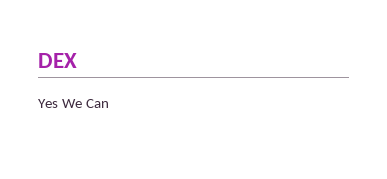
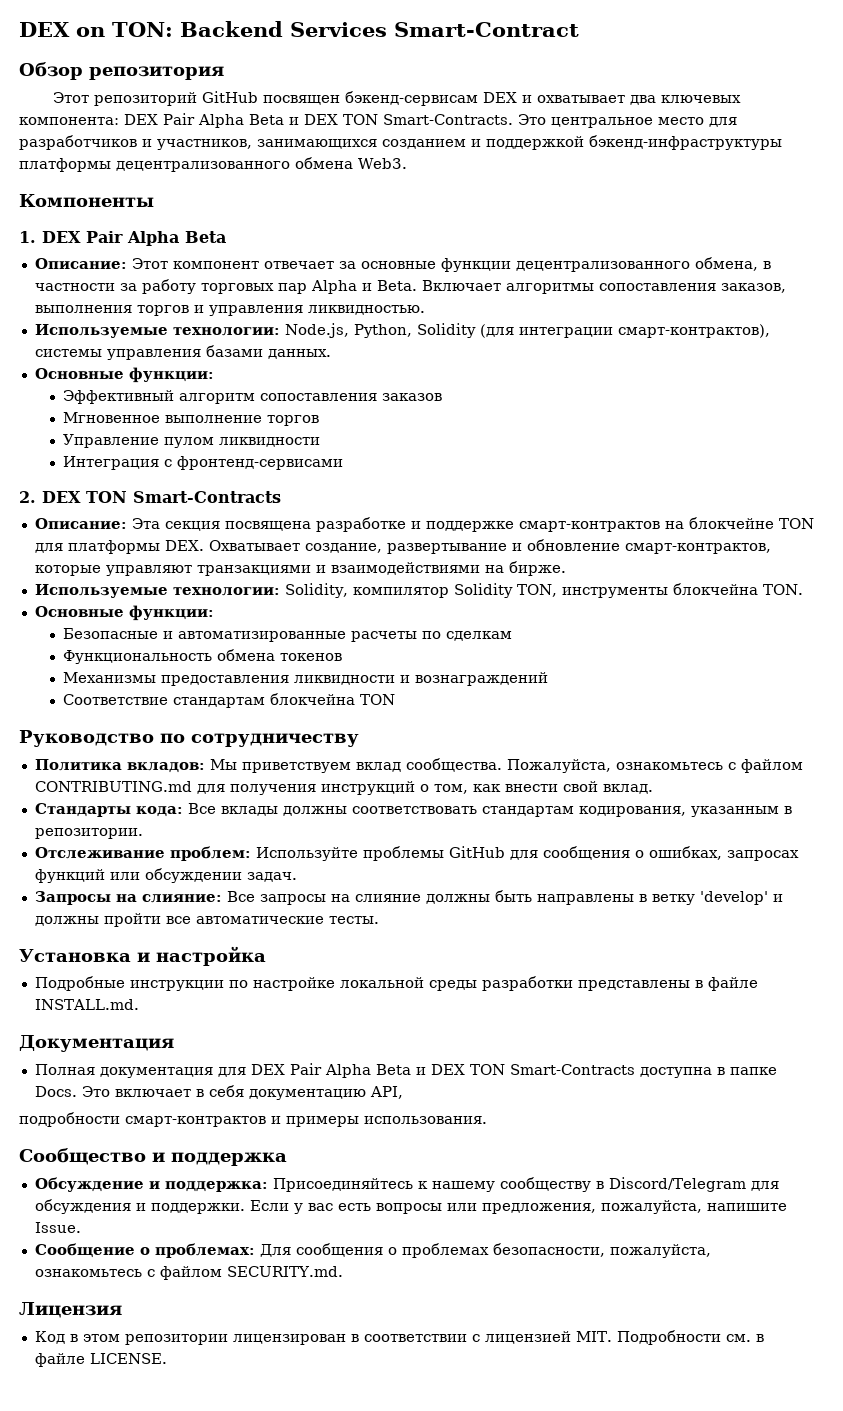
[38,53,77,68] [38,99,109,108] DEX // Yes We Can -> [19,21,579,37] [19,62,224,80] [52,91,741,106] [19,113,737,128] [19,135,782,150] [19,157,407,172] [19,194,154,207] [19,231,226,246] [34,257,771,272] [34,279,786,294] [34,305,425,316] [34,323,770,338] [34,345,331,360] [34,367,214,383] [62,390,442,404] [62,412,319,426] [62,434,320,448] [62,456,343,470] [19,491,281,503] [34,517,814,532] [34,539,771,554] [34,561,566,576] [34,583,803,598] [34,605,214,621] [62,628,512,642] [62,649,342,664] [62,672,548,686] [62,693,395,708] [19,730,359,747] [34,758,803,773] [34,781,653,795] [34,803,792,817] [34,828,143,839] [34,846,799,861] [34,868,297,883] [34,890,783,905] [34,913,379,927] [19,946,266,966] [34,976,758,991] [34,999,139,1010] [19,1035,174,1052] [34,1063,777,1078] [34,1085,403,1100] [19,1112,487,1127] [19,1148,287,1166] [34,1177,779,1192] [34,1199,787,1214] [34,1222,81,1233] [34,1243,711,1258] [34,1266,343,1280] [19,1302,122,1318] [34,1330,764,1345] [34,1353,167,1367] DEX on TON: Backend Services Smart-Contract // Обзор репозитория // Этот репозиторий GitHub посвящен бэкенд-сервисам DEX и охватывает два ключевых компонента: DEX Pair Alpha Beta и DEX TON Smart-Contracts. Это центральное место для разработчиков и участников, занимающихся созданием и поддержкой бэкенд-инфраструктуры платформы децентрализованного обмена Web3. // Компоненты // 1. DEX Pair Alpha Beta // Описание: Этот компонент отвечает за основные функции децентрализованного обмена, в частности за работу торговых пар Alpha и Beta. Включает алгоритмы сопоставления заказов, выполнения торгов и управления ликвидностью. // Используемые технологии: Node.js, Python, Solidity (для интеграции смарт-контрактов), системы управления базами данных. // Основные функции: // Эффективный алгоритм сопоставления заказов // Мгновенное выполнение торгов // Управление пулом ликвидности // Интеграция с фронтенд-сервисами // 2. DEX TON Smart-Contracts // Описание: Эта секция посвящена разработке и поддержке смарт-контрактов на блокчейне TON для платформы DEX. Охватывает создание, развертывание и обновление смарт-контрактов, которые управляют транзакциями и взаимодействиями на бирже. // Используемые технологии: Solidity, компилятор Solidity TON, инструменты блокчейна TON. // Основные функции: // Безопасные и автоматизированные расчеты по сделкам // Функциональность обмена токенов // Механизмы предоставления ликвидности и вознаграждений // Соответствие стандартам блокчейна TON // Руководство по сотрудничеству // Политика вкладов: Мы приветствуем вклад сообщества. Пожалуйста, ознакомьтесь с файлом CONTRIBUTING.md для получения инструкций о том, как внести свой вклад. // Стандарты кода: Все вклады должны соответствовать стандартам кодирования, указанным в репозитории. // Отслеживание проблем: Используйте проблемы GitHub для сообщения о ошибках, запросах функций или обсуждении задач. // Запросы на слияние: Все запросы на слияние должны быть направлены в ветку 'develop' и должны пройти все автоматические тесты. // Установка и настройка // Подробные инструкции по настройке локальной среды разработки представлены в файле INSTALL.md. // Документация // Полная документация для DEX Pair Alpha Beta и DEX TON Smart-Contracts доступна в папке Docs. Это включает в себя документацию API, // подробности смарт-контрактов и примеры использования. // Сообщество и поддержка // Обсуждение и поддержка: Присоединяйтесь к нашему сообществу в Discord/Telegram для обсуждения и поддержки. Если у вас есть вопросы или предложения, пожалуйста, напишите Issue. // Сообщение о проблемах: Для сообщения о проблемах безопасности, пожалуйста, ознакомьтесь с файлом SECURITY.md. // Лицензия // Код в этом репозитории лицензирован в соответствии с лицензией MIT. Подробности см. в файле LICENSE.

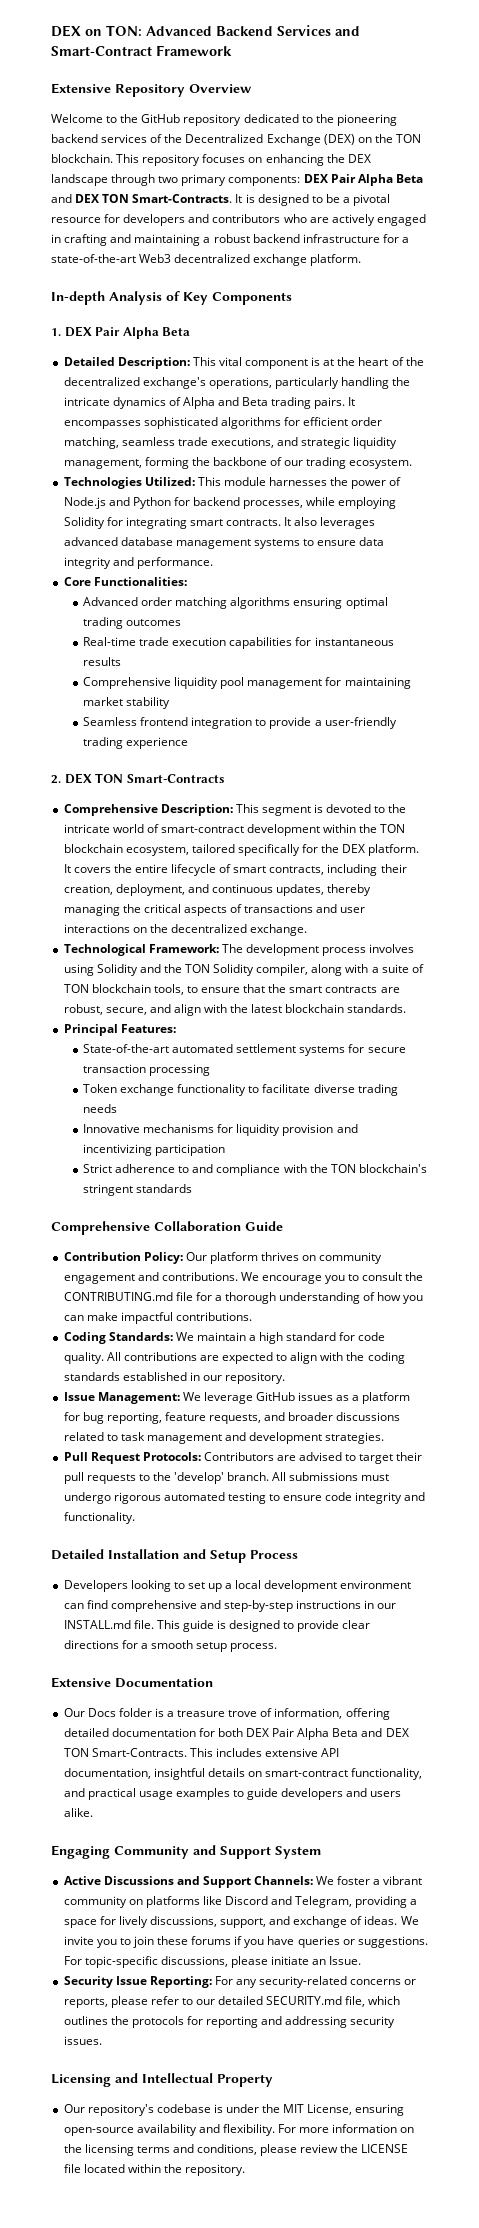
(173, 29) none -> [146,26,212,36] Advanced
(387, 29) none -> [335,26,360,36] and
[19,62,224,80] [52,91,741,106] [19,113,737,128] [19,135,782,150] [19,157,407,172] [19,194,154,207] // Обзор репозитория // Этот репозиторий GitHub посвящен бэкенд-сервисам DEX и охватывает два ключевых компонента: DEX Pair Alpha Beta и DEX TON Smart-Contracts. Это центральное место для разработчиков и участников, занимающихся созданием и поддержкой бэкенд-инфраструктуры платформы децентрализованного обмена Web3. // Компоненты -> [156,45,232,56] [51,83,252,97] [51,114,397,126] [51,134,421,146] [51,154,371,166] [51,174,423,186] [51,194,391,206] [51,214,426,226] [51,234,409,246] [51,254,362,266] [51,291,292,305] Framework // Extensive Repository Overview // Welcome to the GitHub repository dedicated to the pioneering backend services of the Decentralized Exchange (DEX) on the TON blockchain. This repository focuses on enhancing the DEX landscape through two primary components: DEX Pair Alpha Beta and DEX TON Smart-Contracts. It is designed to be a pivotal resource for developers and contributors who are actively engaged in crafting and maintaining a robust backend infrastructure for a state-of-the-art Web3 decentralized exchange platform. // In-depth Analysis of Key Components
[34,257,771,272] [34,279,786,294] [34,305,425,316] [34,323,770,338] [34,345,331,360] [34,367,214,383] [62,390,442,404] [62,412,319,426] [62,434,320,448] [62,456,343,470] [19,491,281,503] [34,517,814,532] [34,539,771,554] [34,561,566,576] [34,583,803,598] [34,605,214,621] [62,628,512,642] [62,649,342,664] [62,672,548,686] [62,693,395,708] [19,730,359,747] [34,758,803,773] [34,781,653,795] [34,803,792,817] [34,828,143,839] [34,846,799,861] [34,868,297,883] [34,890,783,905] [34,913,379,927] [19,946,266,966] [34,976,758,991] [34,999,139,1010] [19,1035,174,1052] [34,1063,777,1078] [34,1085,403,1100] [19,1112,487,1127] [19,1148,287,1166] [34,1177,779,1192] [34,1199,787,1214] [34,1222,81,1233] [34,1243,711,1258] [34,1266,343,1280] [19,1302,122,1318] [34,1330,764,1345] [34,1353,167,1367] Описание: Этот компонент отвечает за основные функции децентрализованного обмена, в частности за работу торговых пар Alpha и Beta. Включает алгоритмы сопоставления заказов, выполнения торгов и управления ликвидностью. // Используемые технологии: Node.js, Python, Solidity (для интеграции смарт-контрактов), системы управления базами данных. // Основные функции: // Эффективный алгоритм сопоставления заказов // Мгновенное выполнение торгов // Управление пулом ликвидности // Интеграция с фронтенд-сервисами // 2. DEX TON Smart-Contracts // Описание: Эта секция посвящена разработке и поддержке смарт-контрактов на блокчейне TON для платформы DEX. Охватывает создание, развертывание и обновление смарт-контрактов, которые управляют транзакциями и взаимодействиями на бирже. // Используемые технологии: Solidity, компилятор Solidity TON, инструменты блокчейна TON. // Основные функции: // Безопасные и автоматизированные расчеты по сделкам // Функциональность обмена токенов // Механизмы предоставления ликвидности и вознаграждений // Соответствие стандартам блокчейна TON // Руководство по сотрудничеству // Политика вкладов: Мы приветствуем вклад сообщества. Пожалуйста, ознакомьтесь с файлом CONTRIBUTING.md для получения инструкций о том, как внести свой вклад. // Стандарты кода: Все вклады должны соответствовать стандартам кодирования, указанным в репозитории. // Отслеживание проблем: Используйте проблемы GitHub для сообщения о ошибках, запросах функций или обсуждении задач. // Запросы на слияние: Все запросы на слияние должны быть направлены в ветку 'develop' и должны пройти все автоматические тесты. // Установка и настройка // Подробные инструкции по настройке локальной среды разработки представлены в файле INSTALL.md. // Документация // Полная документация для DEX Pair Alpha Beta и DEX TON Smart-Contracts доступна в папке Docs. Это включает в себя документацию API, // подробности смарт-контрактов и примеры использования. // Сообщество и поддержка // Обсуждение и поддержка: Присоединяйтесь к нашему сообществу в Discord/Telegram для обсуждения и поддержки. Если у вас есть вопросы или предложения, пожалуйста, напишите Issue. // Сообщение о проблемах: Для сообщения о проблемах безопасности, пожалуйста, ознакомьтесь с файлом SECURITY.md. // Лицензия // Код в этом репозитории лицензирован в соответствии с лицензией MIT. Подробности см. в файле LICENSE. -> [63,357,424,369] [63,377,411,389] [63,397,356,409] [63,417,383,429] [63,437,398,449] [63,457,413,469] [63,477,402,489] [63,497,397,509] [63,517,376,529] [63,537,385,549] [63,557,213,569] [63,577,187,586] [83,597,388,609] [83,617,182,629] [83,637,394,649] [83,657,122,666] [83,677,411,689] [83,697,171,709] [83,717,397,729] [83,737,189,749] [51,773,224,784] [63,804,407,816] [63,824,406,836] [63,844,420,856] [63,864,407,876] [63,884,372,896] [63,904,366,916] [63,924,308,936] [63,944,415,956] [63,964,424,976] [63,984,400,995] [63,1004,407,1016] [63,1024,176,1036] [83,1044,406,1056] [83,1064,211,1076] [83,1084,398,1096] [83,1104,118,1113] [83,1124,358,1136] [83,1144,226,1156] [83,1164,427,1176] [83,1184,193,1196] [51,1221,283,1235] [63,1252,383,1264] [63,1272,424,1284] [63,1292,424,1304] [63,1312,252,1324] [63,1332,386,1344] [63,1352,405,1364] [63,1372,286,1384] [63,1392,411,1404] [63,1412,401,1424] [63,1432,385,1444] [63,1452,423,1464] [63,1472,390,1484] [63,1492,426,1504] [63,1512,135,1524] [51,1549,298,1563] [63,1580,412,1592] [63,1600,397,1612] [63,1620,371,1632] [63,1640,278,1652] [51,1677,213,1688] [63,1708,390,1720] [63,1728,409,1740] [63,1748,340,1757] [63,1768,423,1780] [63,1788,402,1800] [63,1808,93,1817] [51,1845,321,1859] [63,1876,423,1888] [63,1896,418,1908] [63,1916,419,1928] [63,1936,428,1948] [63,1956,362,1968] [63,1976,417,1988] [63,1996,401,2008] [63,2016,396,2028] [63,2036,102,2045] [51,2073,273,2087] [63,2104,405,2116] [63,2124,415,2136] [63,2144,409,2156] [63,2164,246,2176] Detailed Description: This vital component is at the heart of the decentralized exchange's operations, particularly handling the intricate dynamics of Alpha and Beta trading pairs. It encompasses sophisticated algorithms for efficient order matching, seamless trade executions, and strategic liquidity management, forming the backbone of our trading ecosystem. // Technologies Utilized: This module harnesses the power of Node.js and Python for backend processes, while employing Solidity for integrating smart contracts. It also leverages advanced database management systems to ensure data integrity and performance. // Core Functionalities: // Advanced order matching algorithms ensuring optimal trading outcomes // Real-time trade execution capabilities for instantaneous results // Comprehensive liquidity pool management for maintaining market stability // Seamless frontend integration to provide a user-friendly trading experience // 2. DEX TON Smart-Contracts // Comprehensive Description: This segment is devoted to the intricate world of smart-contract development within the TON blockchain ecosystem, tailored specifically for the DEX platform. It covers the entire lifecycle of smart contracts, including their creation, deployment, and continuous updates, thereby managing the critical aspects of transactions and user interactions on the decentralized exchange. // Technological Framework: The development process involves using Solidity and the TON Solidity compiler, along with a suite of TON blockchain tools, to ensure that the smart contracts are robust, secure, and align with the latest blockchain standards. // Principal Features: // State-of-the-art automated settlement systems for secure transaction processing // Token exchange functionality to facilitate diverse trading needs // Innovative mechanisms for liquidity provision and incentivizing participation // Strict adherence to and compliance with the TON blockchain's stringent standards // Comprehensive Collaboration Guide // Contribution Policy: Our platform thrives on community engagement and contributions. We encourage you to consult the CONTRIBUTING.md file for a thorough understanding of how you can make impactful contributions. // Coding Standards: We maintain a high standard for code quality. All contributions are expected to align with the coding standards established in our repository. // Issue Management: We leverage GitHub issues as a platform for bug reporting, feature requests, and broader discussions related to task management and development strategies. // Pull Request Protocols: Contributors are advised to target their pull requests to the 'develop' branch. All submissions must undergo rigorous automated testing to ensure code integrity and functionality. // Detailed Installation and Setup Process // Developers looking to set up a local development environment can find comprehensive and step-by-step instructions in our INSTALL.md file. This guide is designed to provide clear directions for a smooth setup process. // Extensive Documentation // Our Docs folder is a treasure trove of information, offering detailed documentation for both DEX Pair Alpha Beta and DEX TON Smart-Contracts. This includes extensive API documentation, insightful details on smart-contract functionality, and practical usage examples to guide developers and users alike. // Engaging Community and Support System // Active Discussions and Support Channels: We foster a vibrant community on platforms like Discord and Telegram, providing a space for lively discussions, support, and exchange of ideas. We invite you to join these forums if you have queries or suggestions. For topic-specific discussions, please initiate an Issue. // Security Issue Reporting: For any security-related concerns or reports, please refer to our detailed SECURITY.md file, which outlines the protocols for reporting and addressing security issues. // Licensing and Intellectual Property // Our repository's codebase is under the MIT License, ensuring open-source availability and flexibility. For more information on the licensing terms and conditions, please review the LICENSE file located within the repository.

